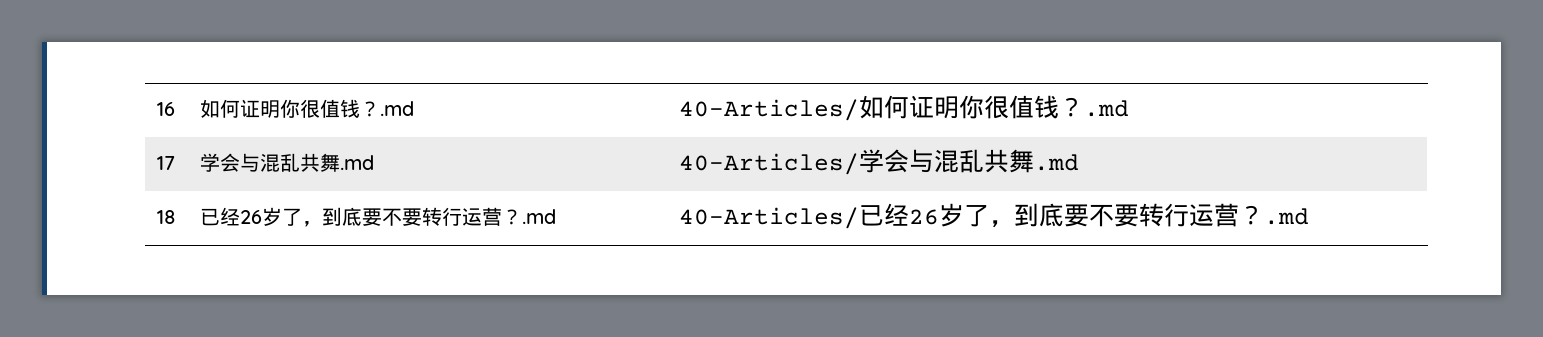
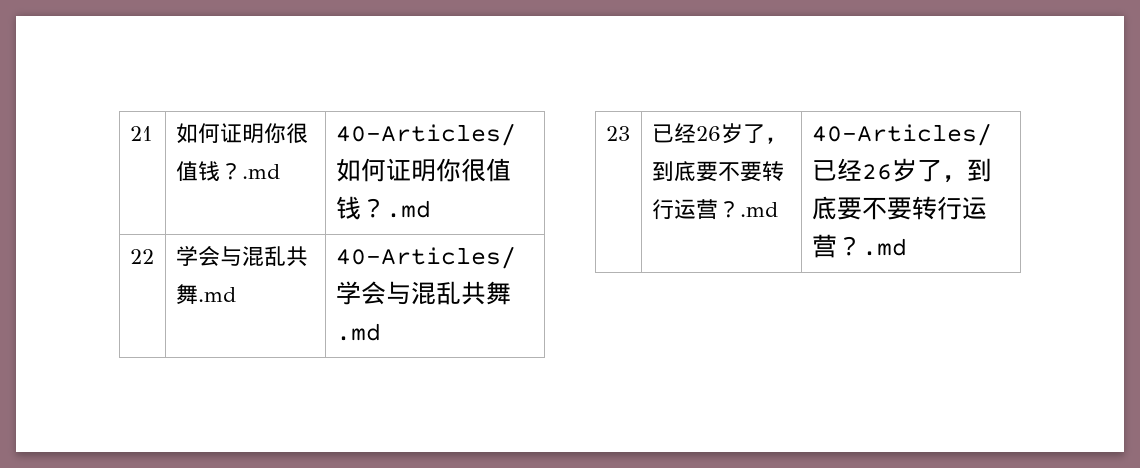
[156,102,175,116] 16 -> [129,126,152,141] 21
[156,156,175,170] 17 -> [129,249,154,264] 22
[156,210,176,224] 18 -> [605,126,630,141] 23

